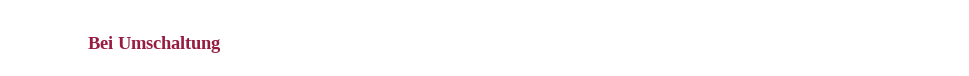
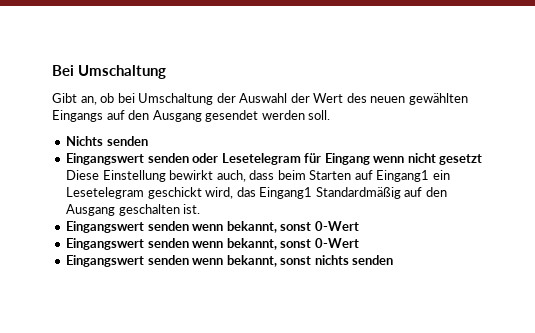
(221, 44) none -> [52,93,468,105] [52,110,331,122] [66,136,148,146] [66,153,483,165] [66,170,450,182] [66,187,447,199] [66,204,201,216] [66,221,359,233] [66,238,359,250] [66,255,394,267] // Gibt an, ob bei Umschaltung der Auswahl der Wert des neuen gewählten Eingangs auf den Ausgang gesendet werden soll. // Nichts senden // Eingangswert senden oder Lesetelegram für Eingang wenn nicht gesetzt Diese Einstellung bewirkt auch, dass beim Starten auf Eingang1 ein Lesetelegram geschickt wird, das Eingang1 Standardmäßig auf den Ausgang geschalten ist. // Eingangswert senden wenn bekannt, sonst 0-Wert // Eingangswert senden wenn bekannt, sonst 0-Wert // Eingangswert senden wenn bekannt, sonst nichts senden

